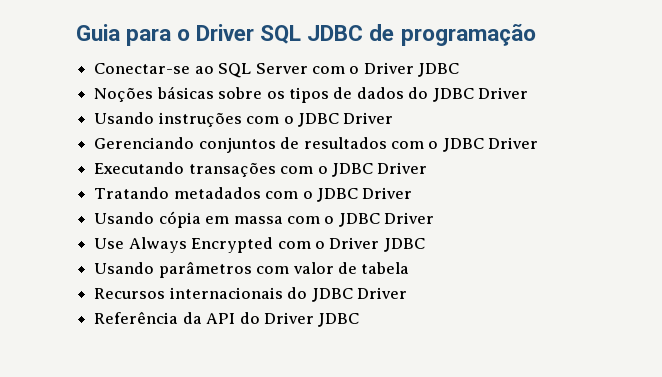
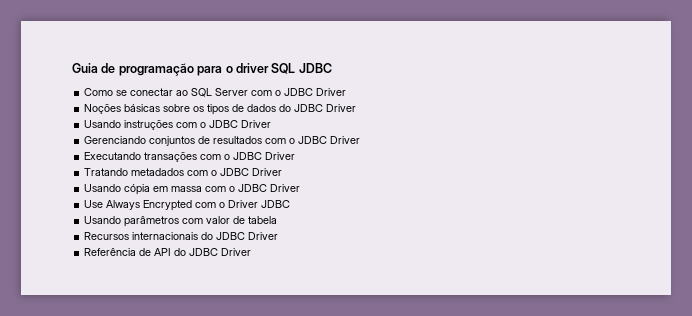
(120, 32) none -> [101,63,194,76] de programação
[196,24,255,41] Driver -> [235,63,269,73] driver
[369,23,536,46] [94,63,191,74] de programação // Conectar-se -> [84,88,174,96] // Como se conectar
[363,62,460,77] Driver JDBC -> [284,88,347,96] JDBC Driver
[182,312,202,324] da -> [139,248,152,256] de
[263,312,360,327] Driver JDBC -> [189,248,252,256] JDBC Driver

